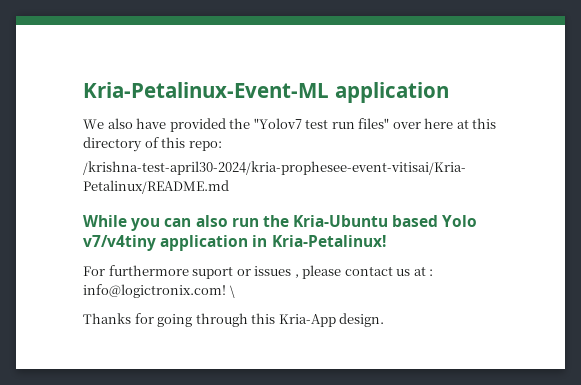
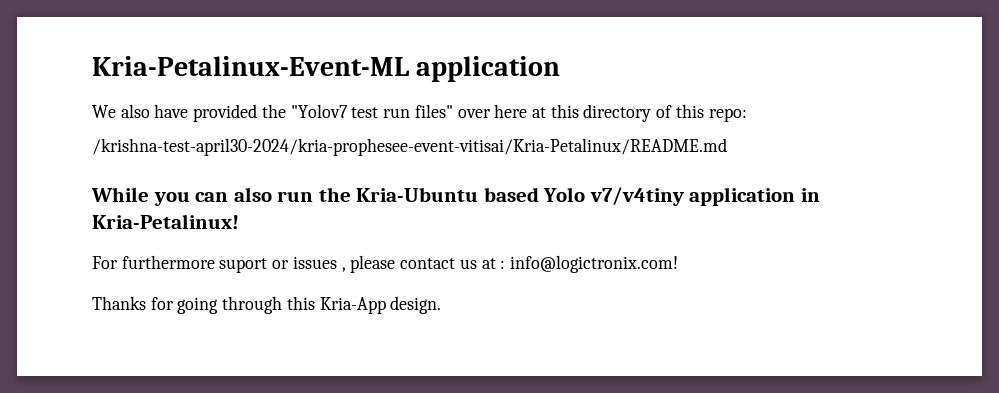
[229,285,235,298] \ -> (678, 264) none

